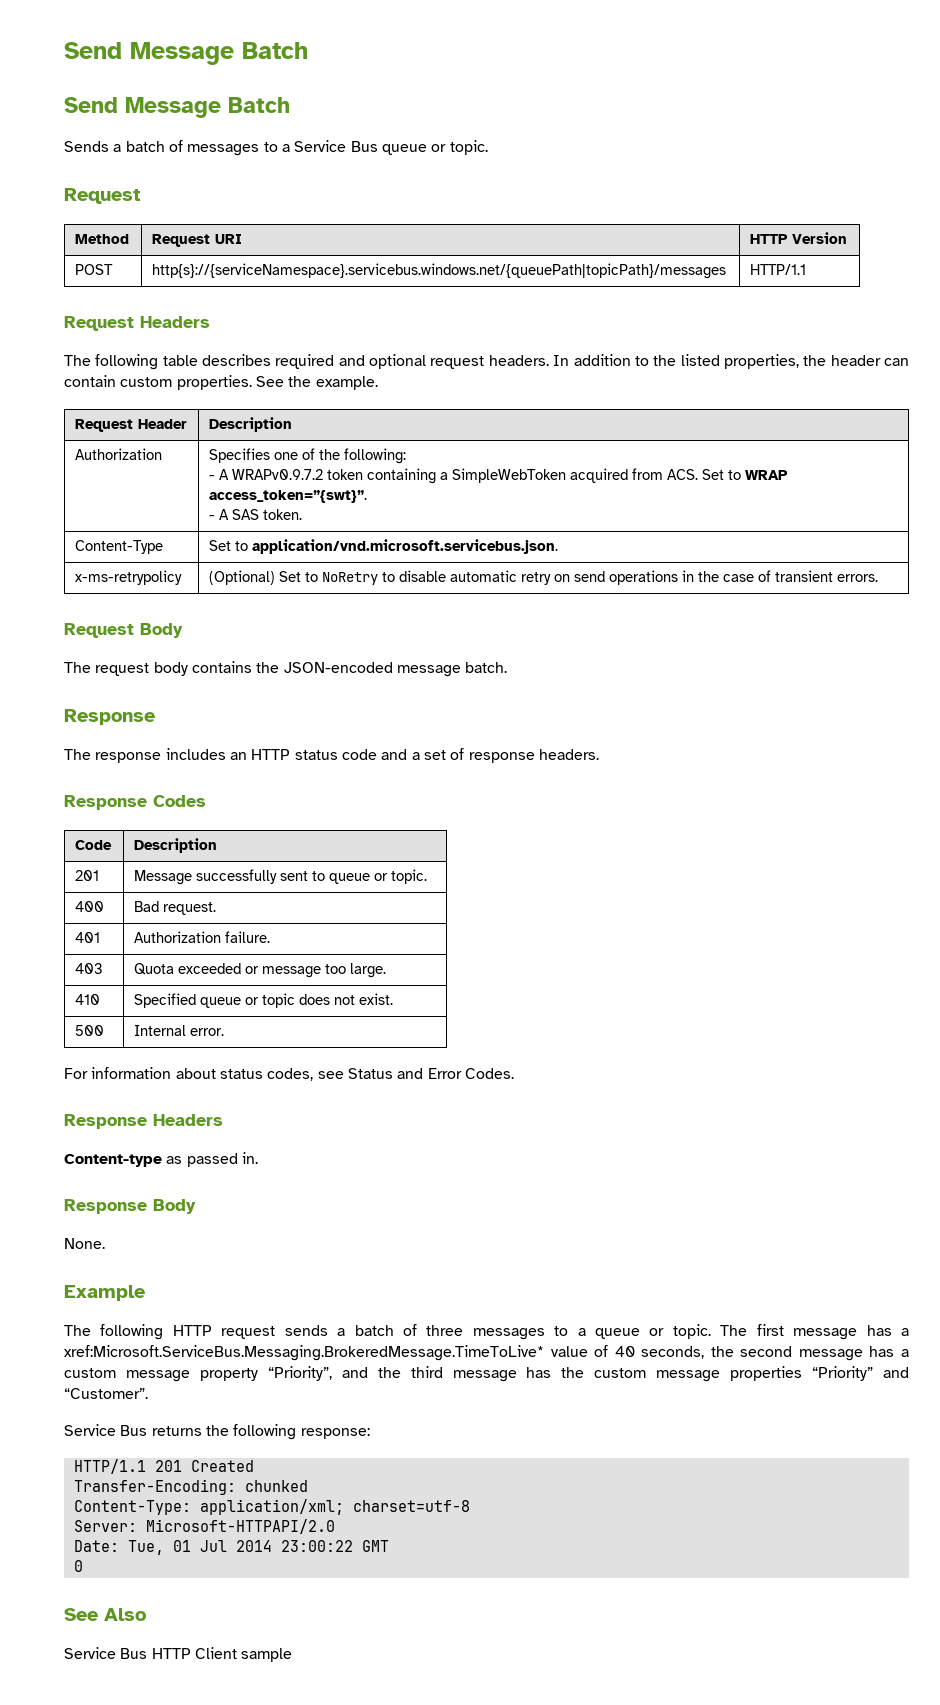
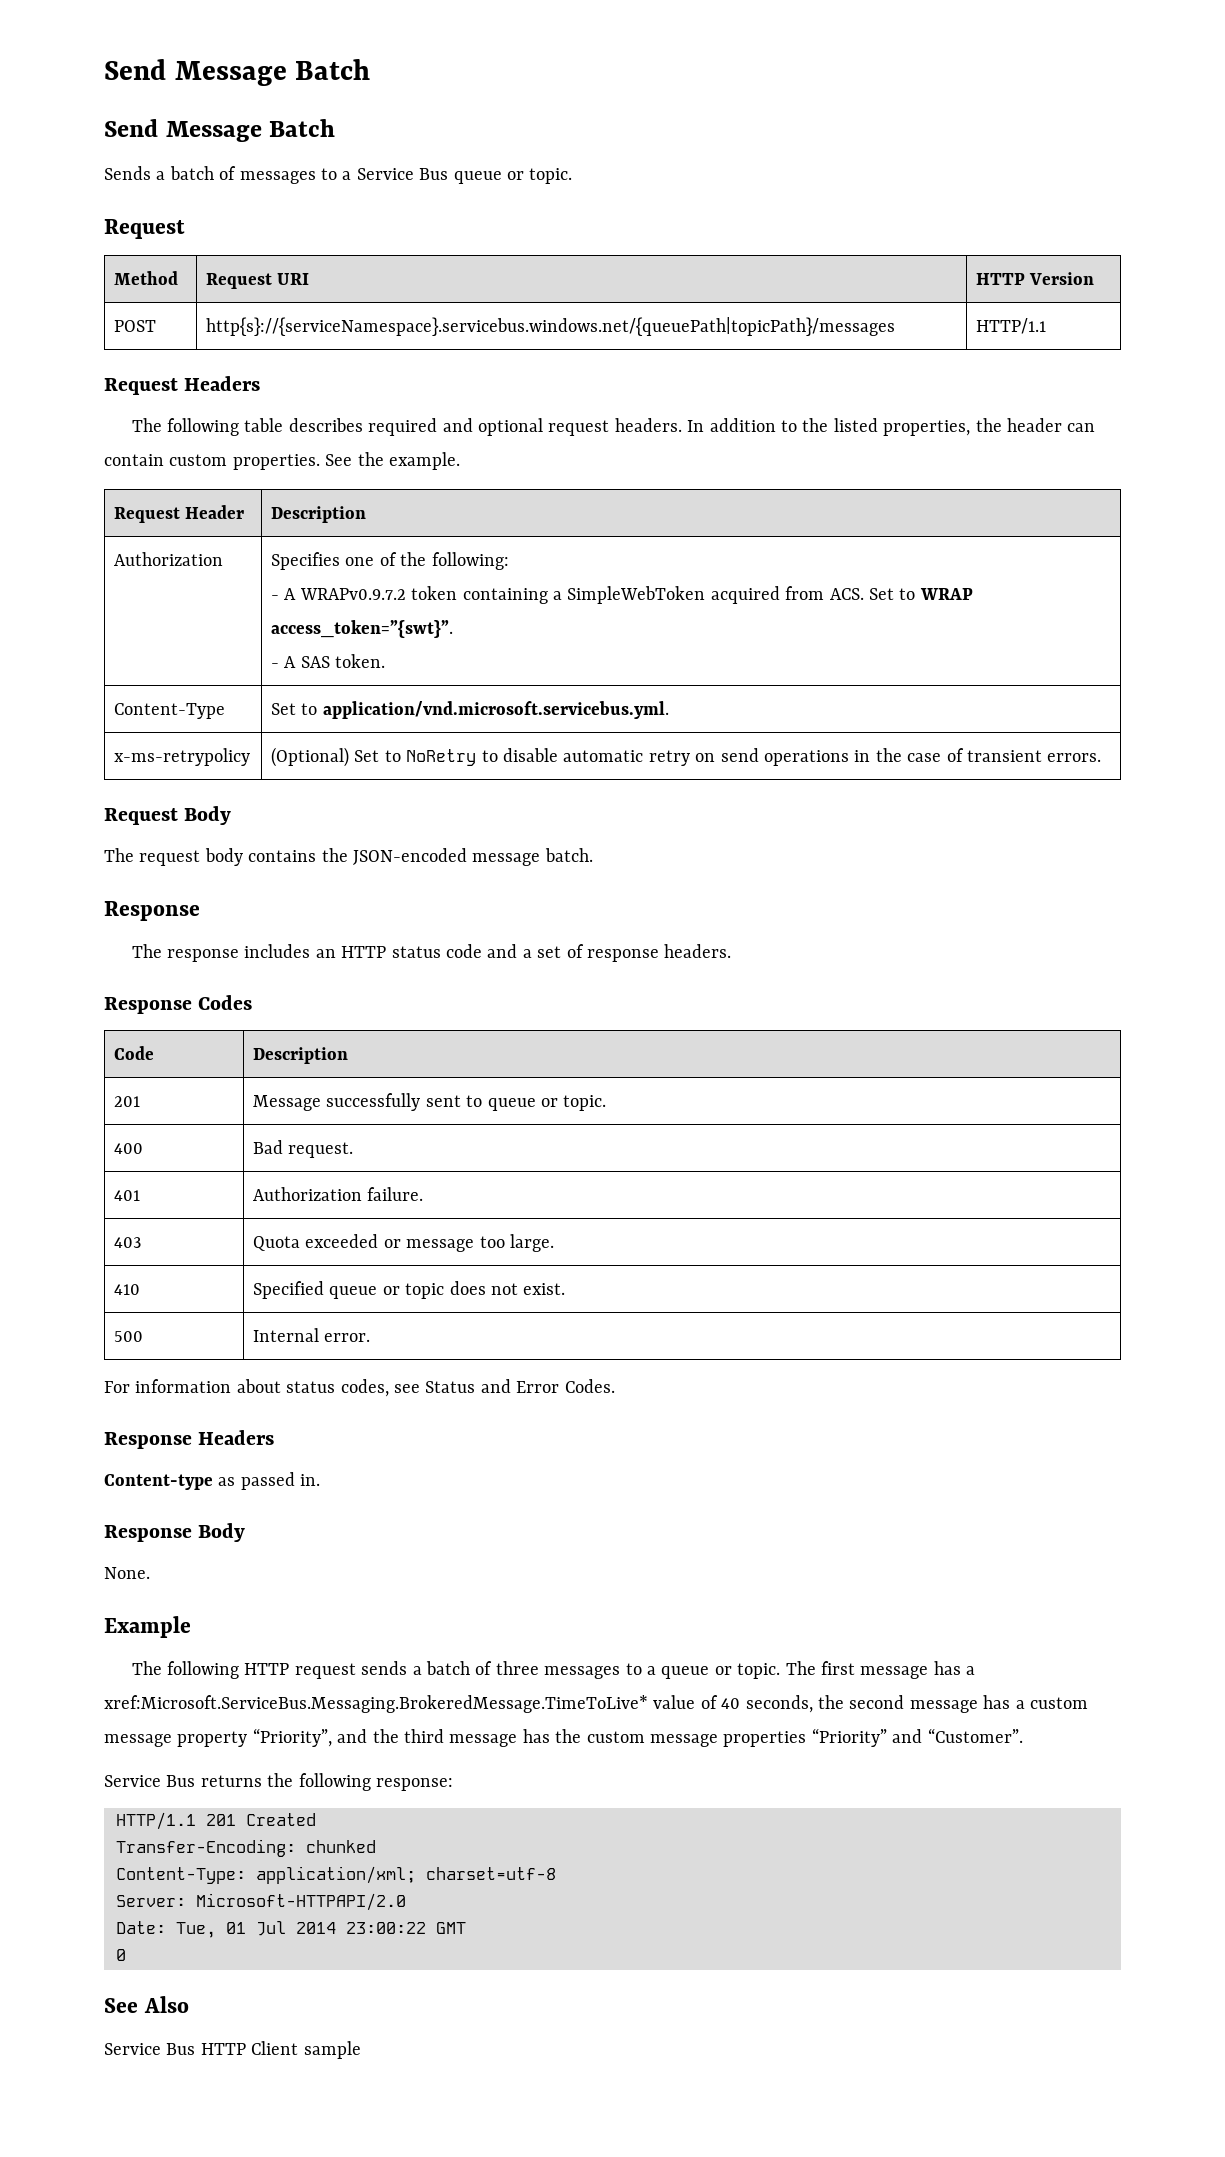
[252,539,559,554] application/vnd.microsoft.servicebus.json. -> [322,701,669,719] application/vnd.microsoft.servicebus.yml.

